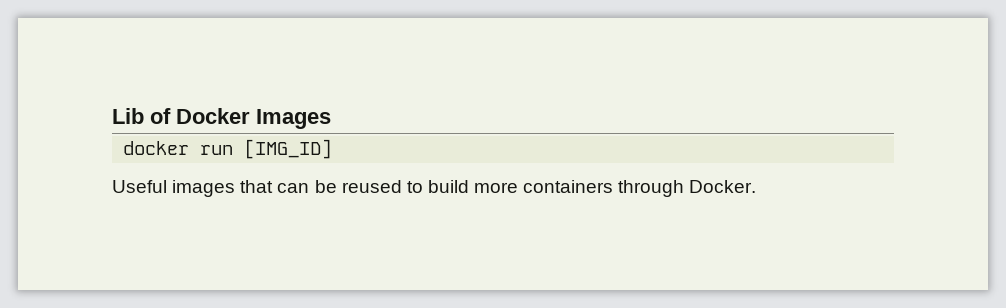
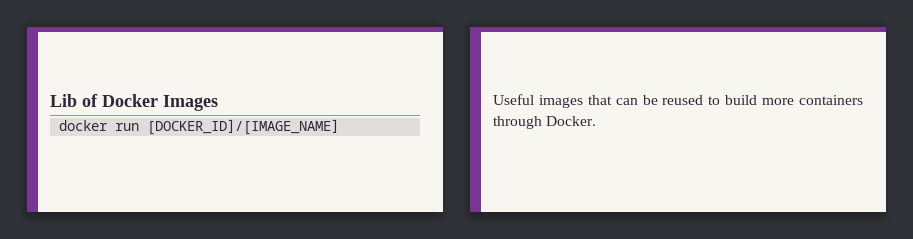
[244,139,333,159] [IMG_ID] -> [147,119,340,135] [DOCKER_ID]/[IMAGE_NAME]

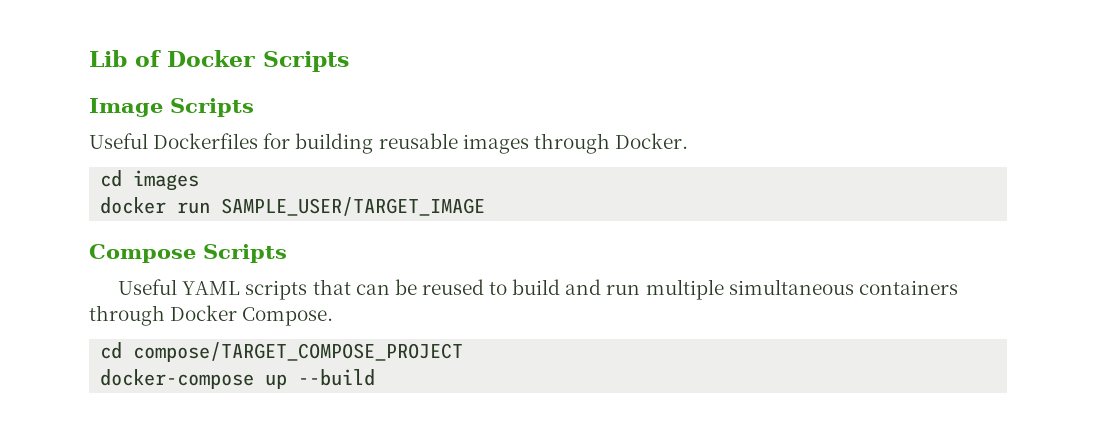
[163,95,218,111] Images -> [263,51,349,72] [89,98,254,117] [89,133,688,154] [100,170,200,191] Scripts // Image Scripts // Useful Dockerfiles for building reusable images through Docker. // cd images
[147,119,340,135] [493,94,583,108] [DOCKER_ID]/[IMAGE_NAME] // Useful images -> [221,197,486,216] [89,244,287,263] [118,279,308,300] SAMPLE_USER/TARGET_IMAGE // Compose Scripts // Useful YAML scripts
[762,95,863,105] [493,116,597,129] more containers through Docker. -> [565,279,958,300] [89,305,334,326] [100,342,464,362] [100,369,376,389] and run multiple simultaneous containers through Docker Compose. // cd compose/TARGET_COMPOSE_PROJECT // docker-compose up --build

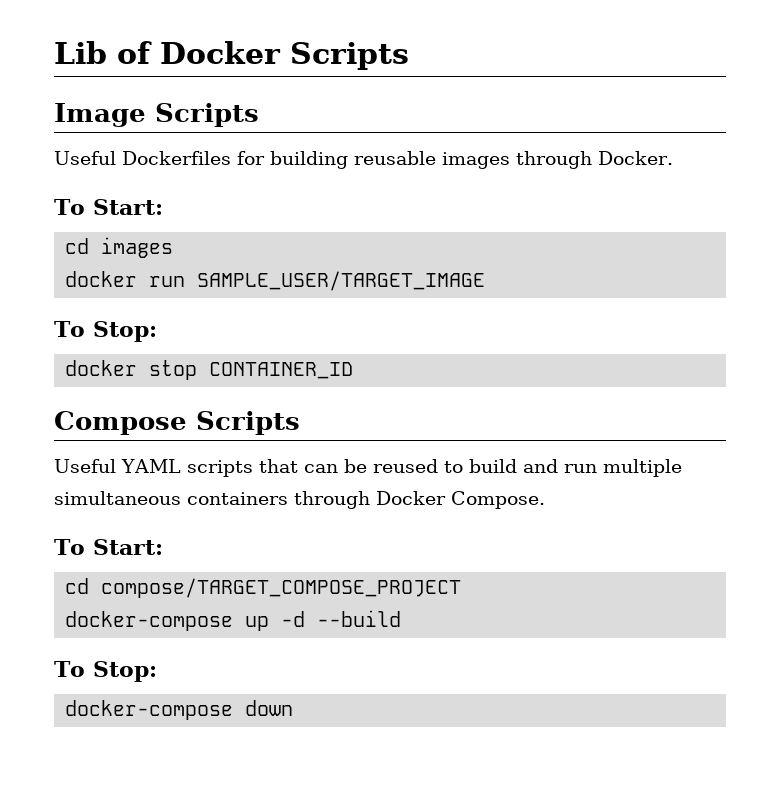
(688, 141) none -> [54,199,163,215] // To Start:
(486, 206) none -> [54,321,157,342] [65,360,354,380] // To Stop: // docker stop CONTAINER_ID
(334, 316) none -> [54,539,163,555] // To Start:
(288, 381) none -> [281,611,306,627] -d
(376, 377) none -> [54,661,157,682] [65,700,294,720] // To Stop: // docker-compose down

